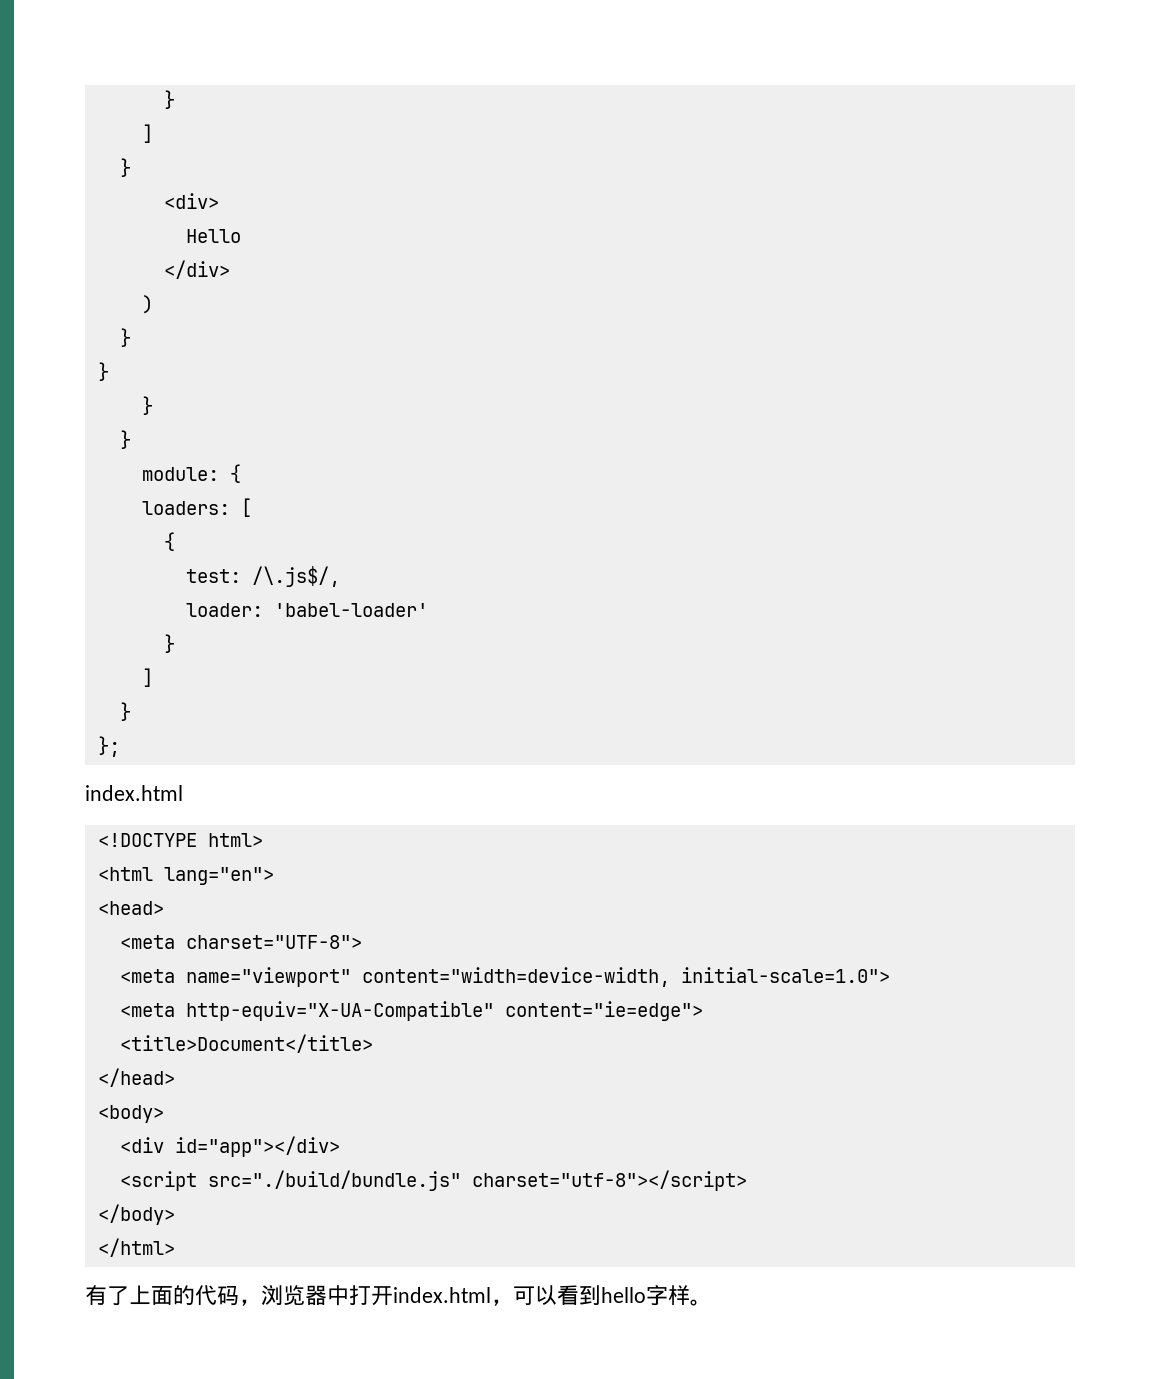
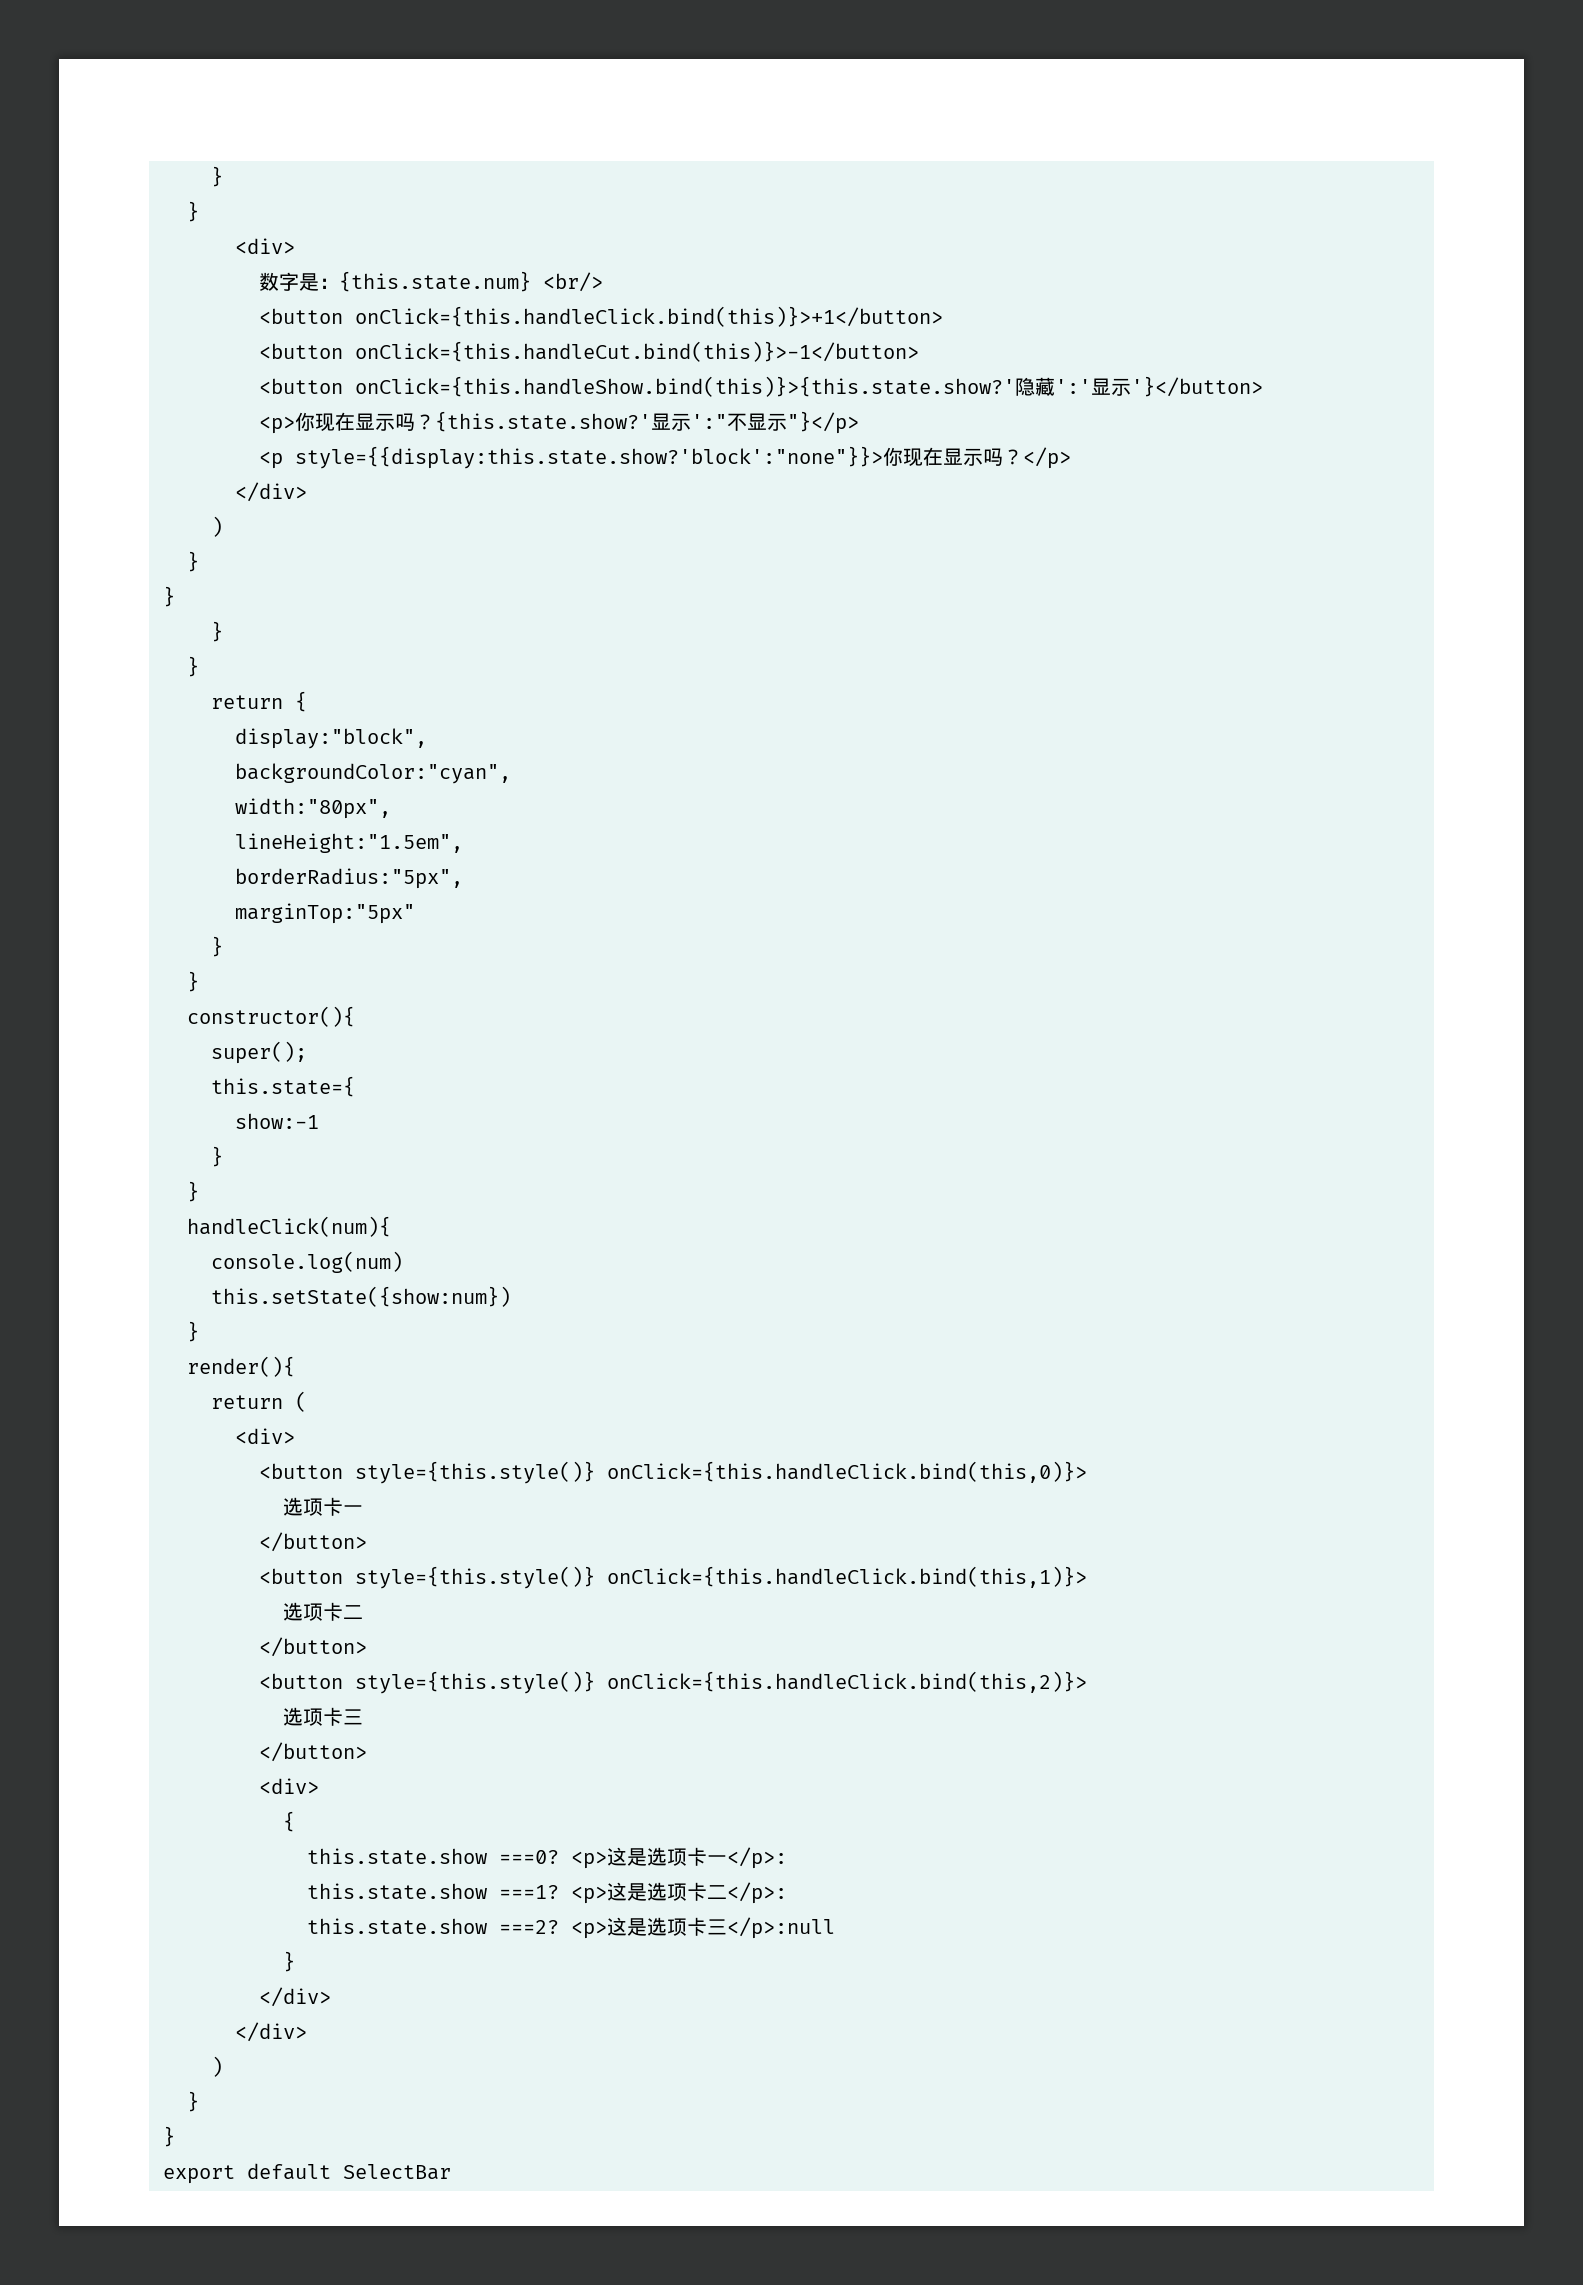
[163,90,175,109] [141,124,153,143] } // ] -> [211,166,224,187] }
[185,229,241,243] Hello -> [259,271,604,292] [259,306,944,327] [259,341,920,362] [259,376,1264,397] [259,411,860,434] [259,446,1072,469] 数字是：{this.state.num} <br/> // <button onClick={this.handleClick.bind(this)}>+1</button> // <button onClick={this.handleCut.bind(this)}>-1</button> // <button onClick={this.handleShow.bind(this)}>{this.state.show?'隐藏':'显示'}</button> // <p>你现在显示吗？{this.state.show?'显示':"不显示"}</p> // <p style={{display:this.state.show?'block':"none"}}>你现在显示吗？</p>
[141,464,241,483] [141,498,252,517] [163,532,175,551] [185,566,340,587] [185,603,428,617] [163,634,175,653] [141,668,153,687] [119,702,131,721] [97,736,120,757] [85,785,183,801] [97,833,263,847] [97,867,274,885] [97,901,164,915] [119,935,362,949] [119,967,890,987] [119,1001,703,1021] [119,1034,373,1053] [97,1068,175,1087] [97,1105,164,1123] [119,1136,340,1157] [119,1170,747,1191] [97,1204,175,1225] [97,1238,175,1257] [85,1285,712,1306] module: { // loaders: [ // { // test: /\.js$/, // loader: 'babel-loader' // } // ] // } // }; // index.html // <!DOCTYPE html> // <html lang="en"> // <head> // <meta charset="UTF-8"> // <meta name="viewport" content="width=device-width, initial-scale=1.0"> // <meta http-equiv="X-UA-Compatible" content="ie=edge"> // <title>Document</title> // </head> // <body> // <div id="app"></div> // <script src="./build/bundle.js" charset="utf-8"></script> // </body> // </html> // 有了上面的代码，浏览器中打开index.html，可以看到hello字样。 -> [211,691,308,712] [235,728,428,749] [235,763,512,784] [235,798,392,819] [235,833,464,853] [235,868,464,889] [235,903,416,924] [211,936,224,957] [187,971,200,992] [187,1006,356,1027] [211,1041,308,1064] [211,1076,356,1097] [235,1113,320,1129] [211,1146,224,1167] [187,1181,200,1202] [187,1216,392,1237] [211,1251,404,1273] [211,1286,512,1307] [187,1321,200,1342] [187,1356,296,1377] [211,1391,308,1412] [235,1428,296,1444] [259,1461,1088,1484] [283,1497,364,1516] [259,1532,368,1552] [259,1566,1088,1589] [283,1602,364,1621] [259,1637,368,1657] [259,1671,1088,1694] [283,1707,364,1726] [259,1742,368,1762] [259,1778,320,1794] [283,1811,296,1832] [307,1847,788,1869] [307,1882,788,1904] [307,1917,836,1939] [283,1951,296,1972] [259,1987,332,2007] [235,2022,308,2042] [211,2056,224,2077] [187,2091,200,2112] [163,2126,176,2147] [163,2163,452,2184] return { // display:"block", // backgroundColor:"cyan", // width:"80px", // lineHeight:"1.5em", // borderRadius:"5px", // marginTop:"5px" // } // } // constructor(){ // super(); // this.state={ // show:-1 // } // } // handleClick(num){ // console.log(num) // this.setState({show:num}) // } // render(){ // return ( // <div> // <button style={this.style()} onClick={this.handleClick.bind(this,0)}> // 选项卡一 // </button> // <button style={this.style()} onClick={this.handleClick.bind(this,1)}> // 选项卡二 // </button> // <button style={this.style()} onClick={this.handleClick.bind(this,2)}> // 选项卡三 // </button> // <div> // { // this.state.show ===0? <p>这是选项卡一</p>: // this.state.show ===1? <p>这是选项卡二</p>: // this.state.show ===2? <p>这是选项卡三</p>:null // } // </div> // </div> // ) // } // } // export default SelectBar

